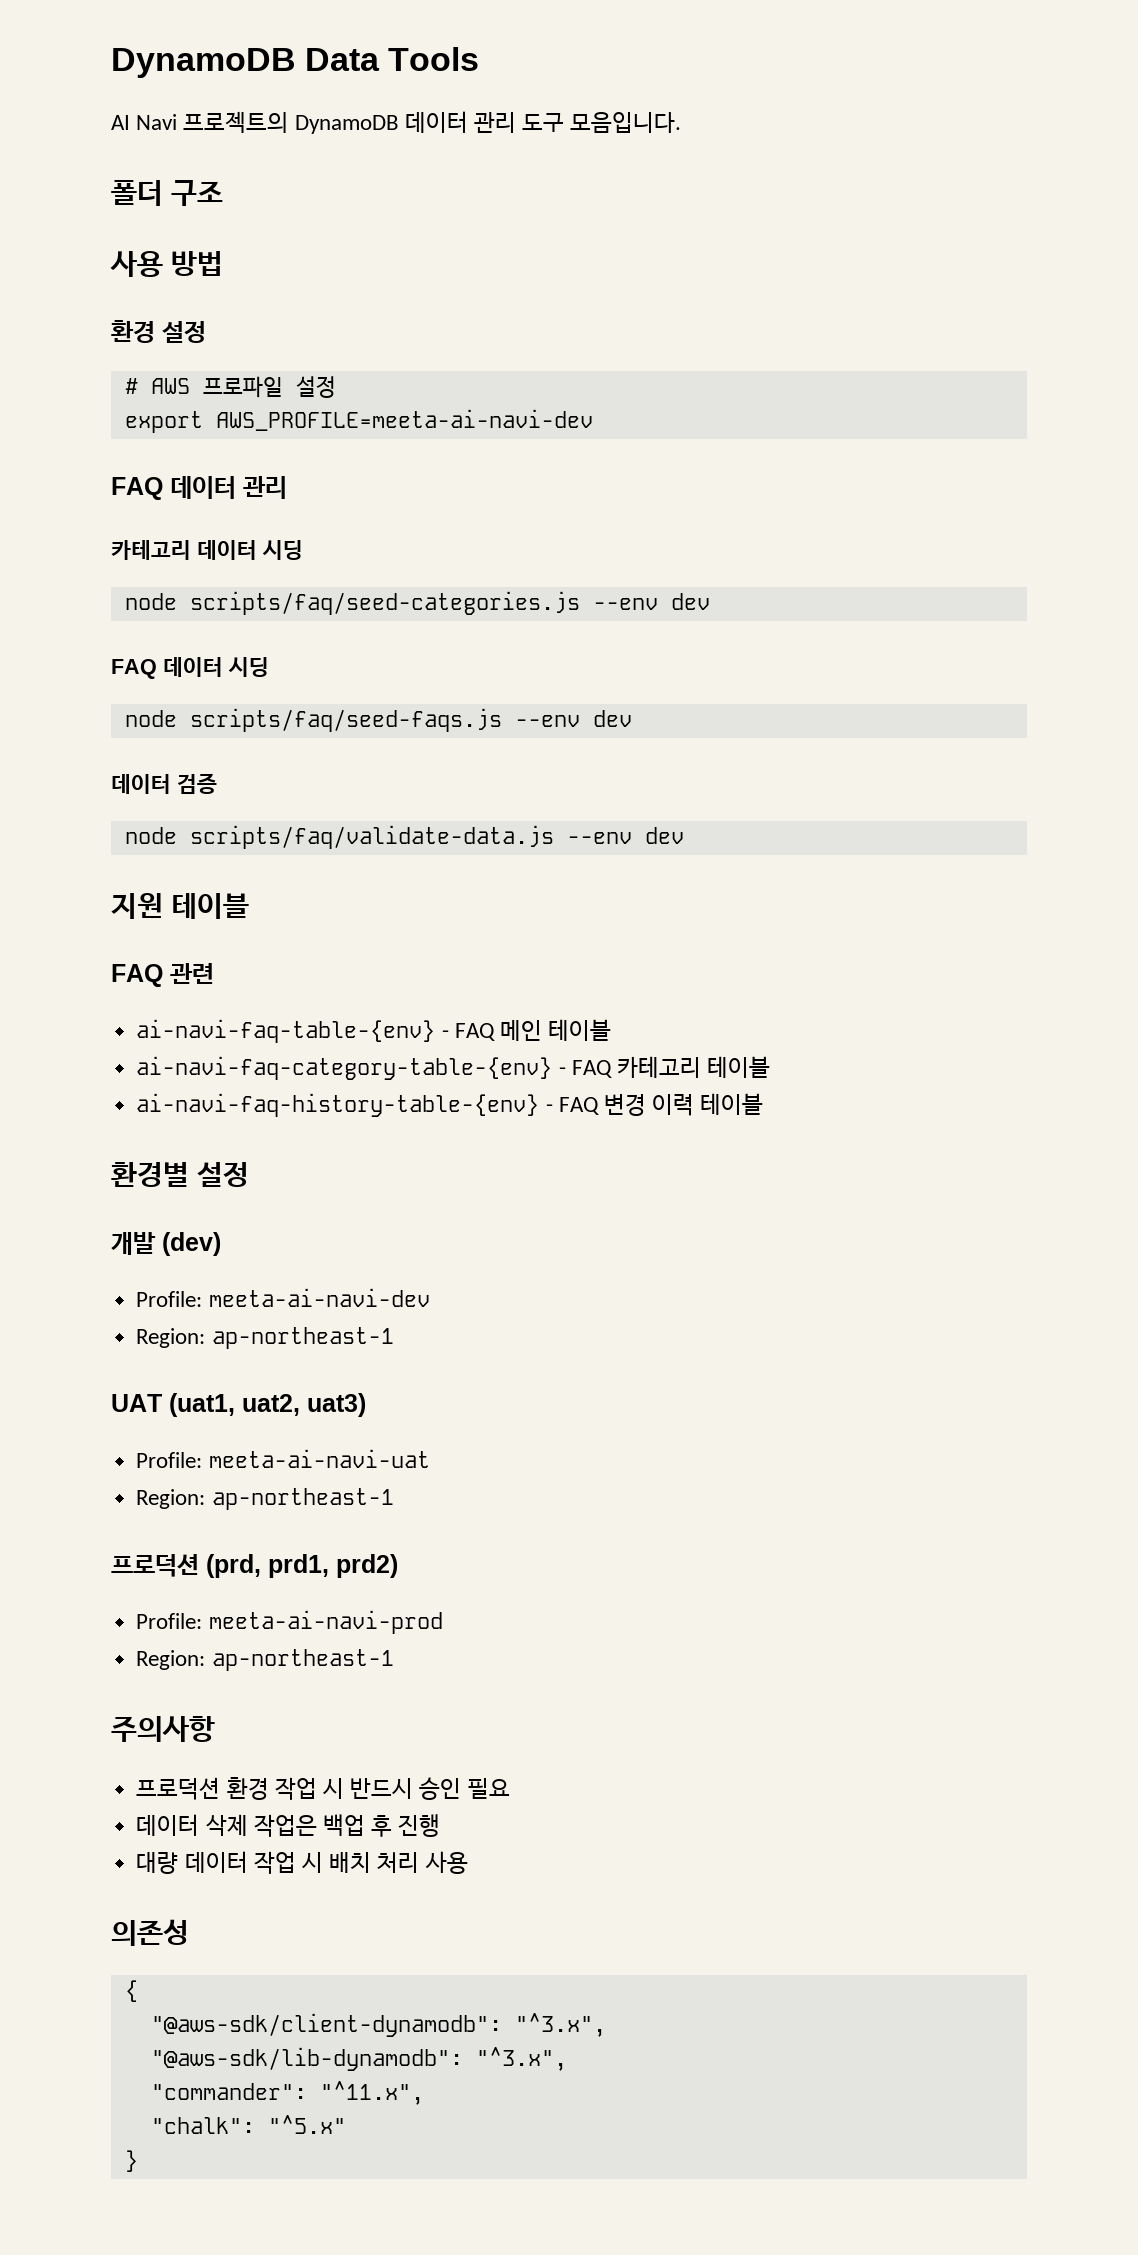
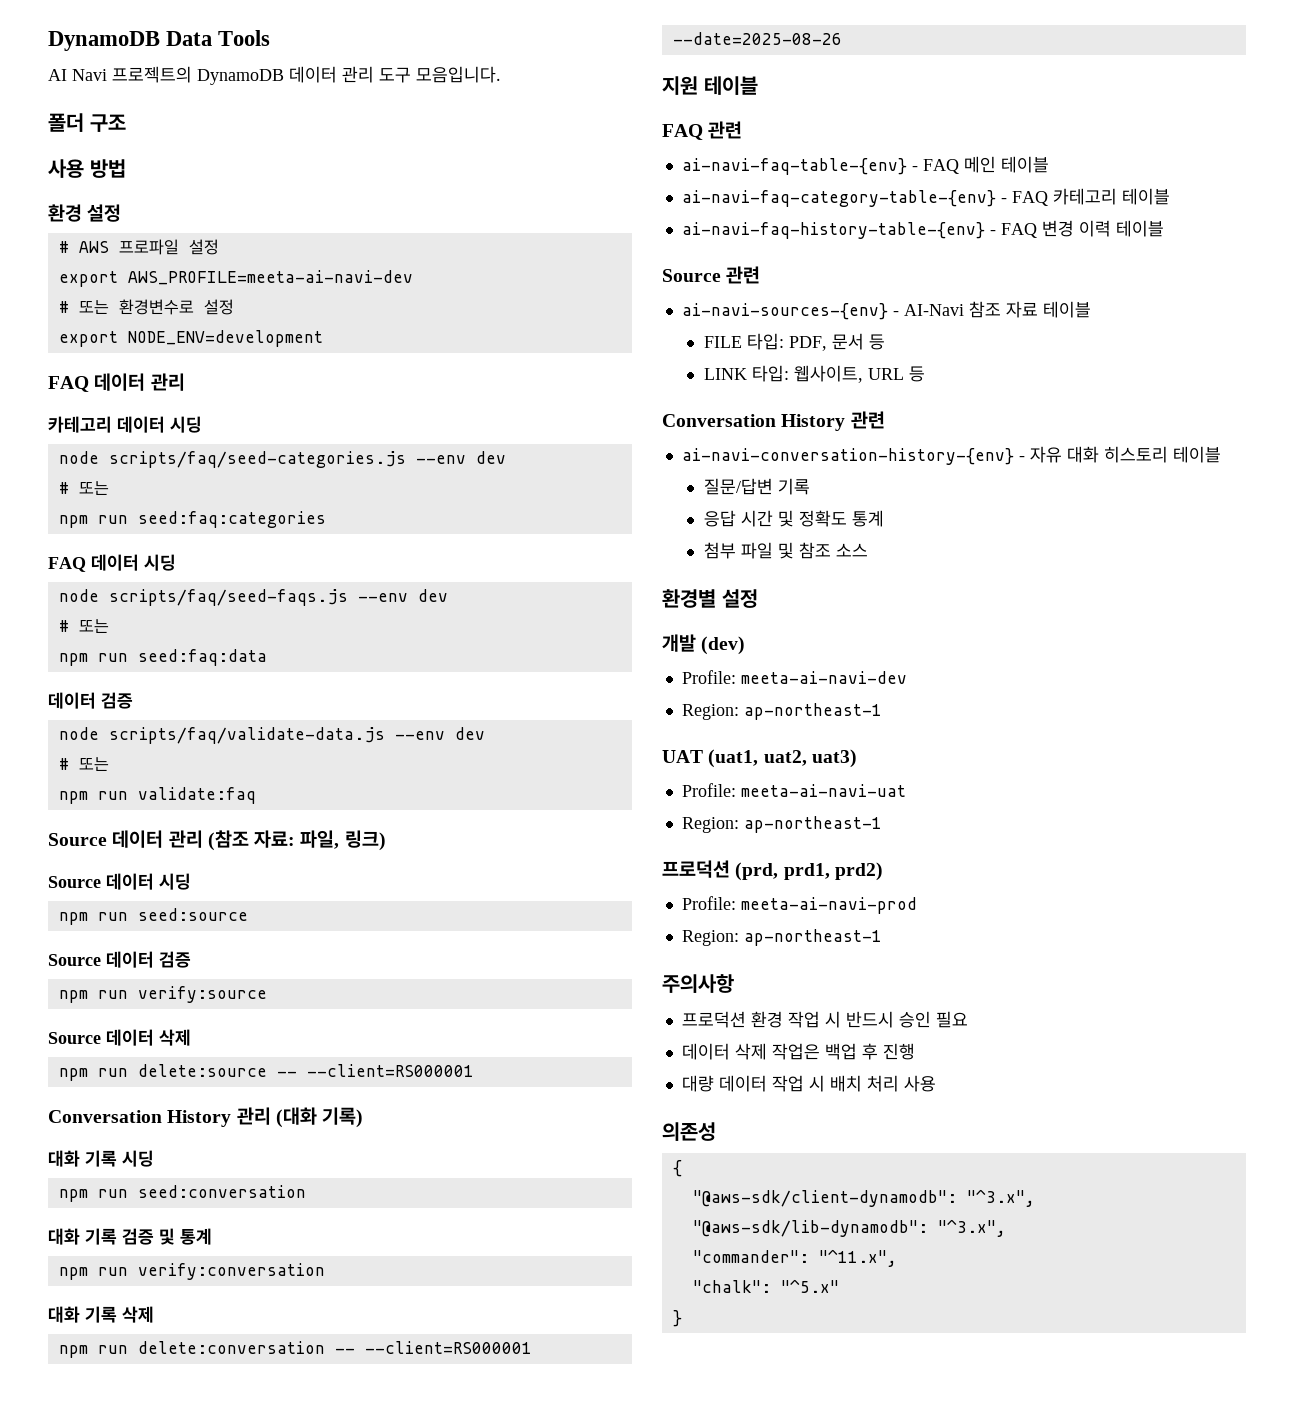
(593, 420) none -> [58,299,234,315] [58,330,323,347] // # 또는 환경변수로 설정 // export NODE_ENV=development
(710, 601) none -> [58,481,109,495] [58,511,326,528] // # 또는 // npm run seed:faq:categories
(632, 718) none -> [58,619,109,633] [58,649,267,666] // # 또는 // npm run seed:faq:data
(684, 835) none -> [58,757,109,771] [58,787,256,804] [48,830,386,851] [48,873,191,890] [58,908,248,925] [48,951,191,968] [58,986,267,1003] [48,1029,191,1046] [58,1064,474,1081] [48,1107,364,1128] [48,1150,154,1167] [58,1185,306,1202] [48,1228,212,1245] [58,1263,325,1280] [48,1306,154,1323] [58,1341,532,1358] [672,32,842,45] // # 또는 // npm run validate:faq // Source 데이터 관리 (참조 자료: 파일, 링크) // Source 데이터 시딩 // npm run seed:source // Source 데이터 검증 // npm run verify:source // Source 데이터 삭제 // npm run delete:source -- --client=RS000001 // Conversation History 관리 (대화 기록) // 대화 기록 시딩 // npm run seed:conversation // 대화 기록 검증 및 통계 // npm run verify:conversation // 대화 기록 삭제 // npm run delete:conversation -- --client=RS000001 --date=2025-08-26
(764, 1104) none -> [662,266,761,284] [681,301,1091,320] [703,333,885,351] [703,365,925,383] [662,411,885,431] [681,446,1221,465] [703,478,810,495] [703,510,884,527] [703,542,868,559] // Source 관련 // ai-navi-sources-{env} - AI-Navi 참조 자료 테이블 // FILE 타입: PDF, 문서 등 // LINK 타입: 웹사이트, URL 등 // Conversation History 관련 // ai-navi-conversation-history-{env} - 자유 대화 히스토리 테이블 // 질문/답변 기록 // 응답 시간 및 정확도 통계 // 첨부 파일 및 참조 소스

